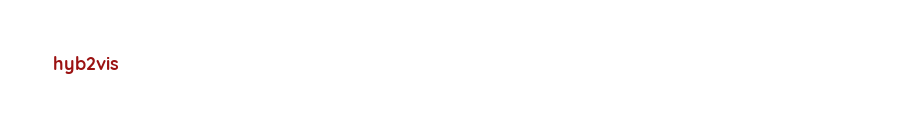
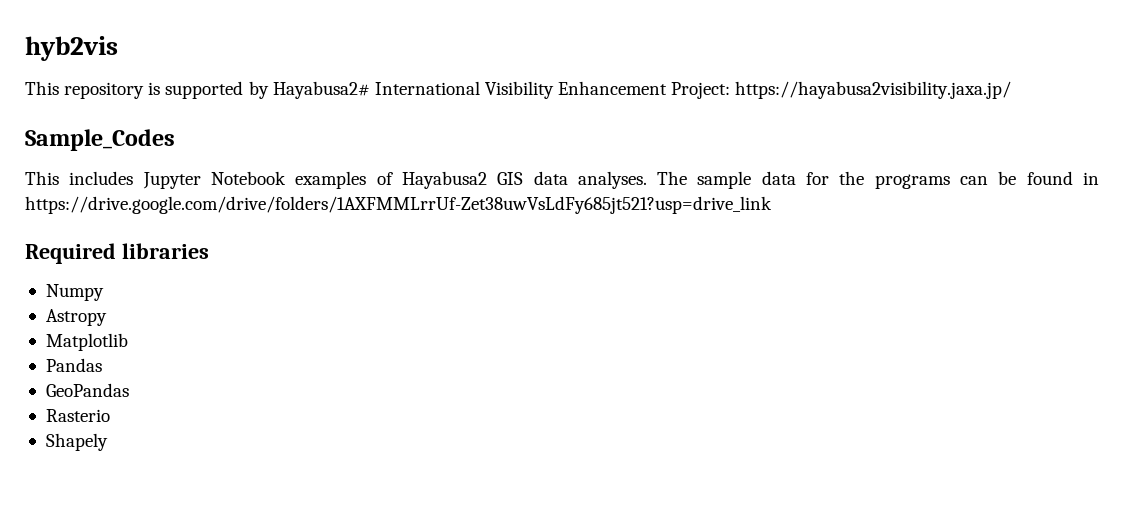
(119, 65) none -> [25,81,1012,99] [25,129,175,151] [25,171,1099,189] [25,196,772,214] [25,243,209,264] [45,284,104,301] [45,309,107,326] [45,333,128,351] [45,358,102,372] [45,383,129,397] [45,409,110,422] [45,433,108,451] // This repository is supported by Hayabusa2# International Visibility Enhancement Project: https://hayabusa2visibility.jaxa.jp/ // Sample_Codes // This includes Jupyter Notebook examples of Hayabusa2 GIS data analyses. The sample data for the programs can be found in https://drive.google.com/drive/folders/1AXFMMLrrUf-Zet38uwVsLdFy685jt521?usp=drive_link // Required libraries // Numpy // Astropy // Matplotlib // Pandas // GeoPandas // Rasterio // Shapely

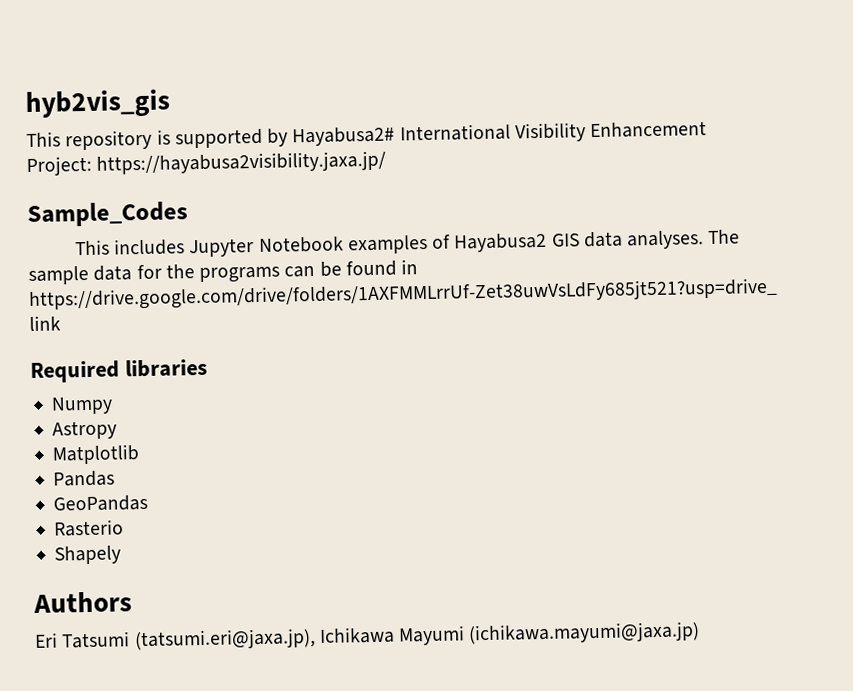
[25,36,118,61] hyb2vis -> [25,88,170,119] hyb2vis_gis
(108, 442) none -> [33,591,132,613] [35,621,701,651] // Authors // Eri Tatsumi (tatsumi.eri@jaxa.jp), Ichikawa Mayumi (ichikawa.mayumi@jaxa.jp)

